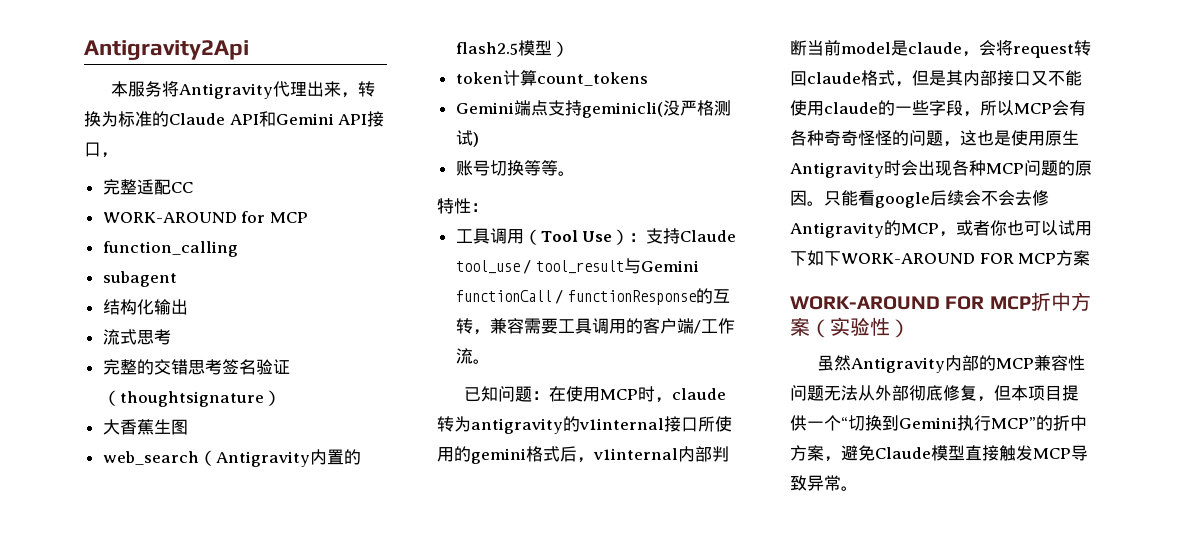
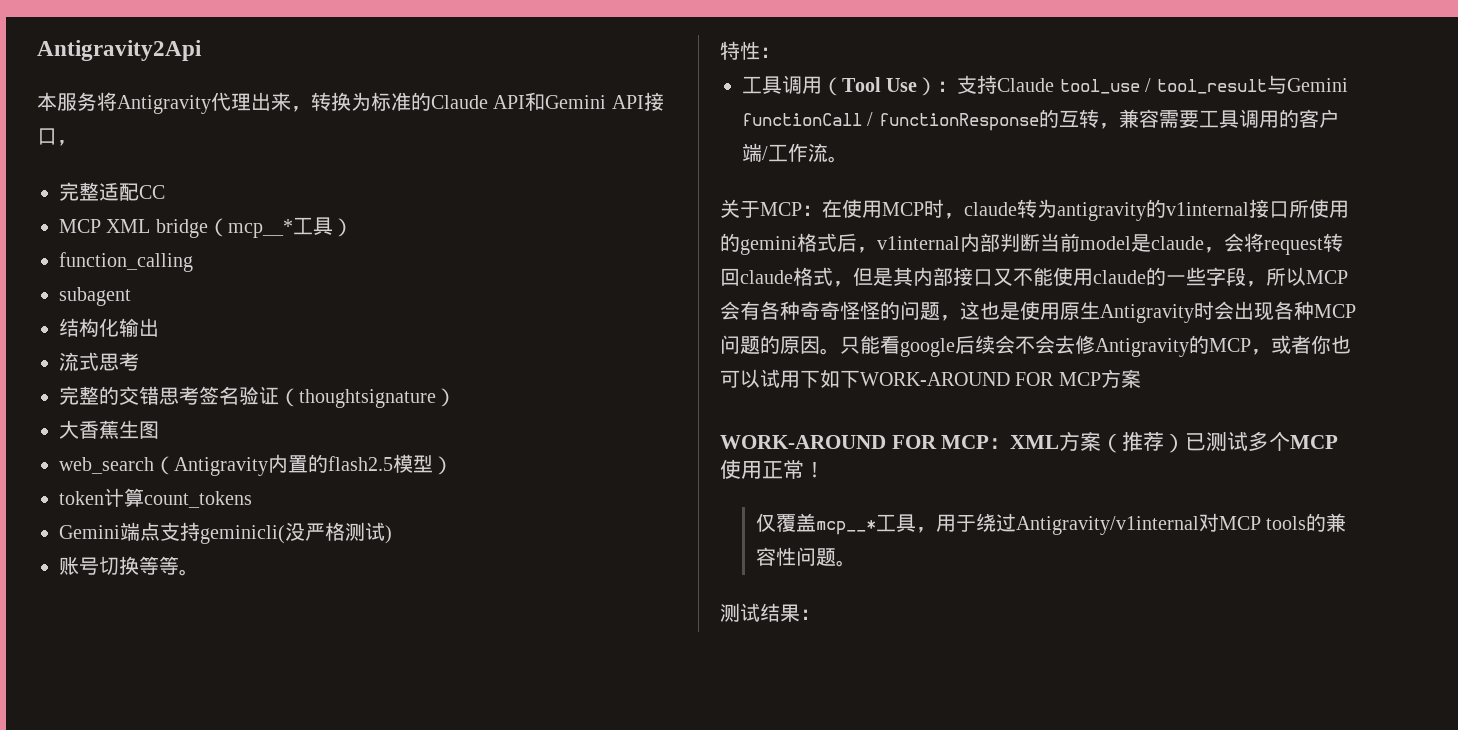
[102,211,308,223] WORK-AROUND for MCP -> [59,217,353,238] MCP XML bridge（mcp__*工具）
[464,386,533,402] 已知问题 -> [720,199,802,218] 关于MCP
[1030,292,1091,311] [790,317,910,338] [817,355,1086,373] [790,385,1079,402] [790,415,1087,431] [790,445,1088,462] [790,475,858,491] 折中方案（实验性） // 虽然Antigravity内部的MCP兼容性问题无法从外部彻底修复，但本项目提供一个“切换到Gemini执行MCP”的折中方案，避免Claude模型直接触发MCP导致异常。 -> [989,431,1339,453] [720,459,825,479] [755,513,1347,535] [755,547,856,567] [720,603,820,622] ：XML方案（推荐）已测试多个MCP使用正常！ // 仅覆盖mcp__*工具，用于绕过Antigravity/v1internal对MCP tools的兼容性问题。 // 测试结果：

